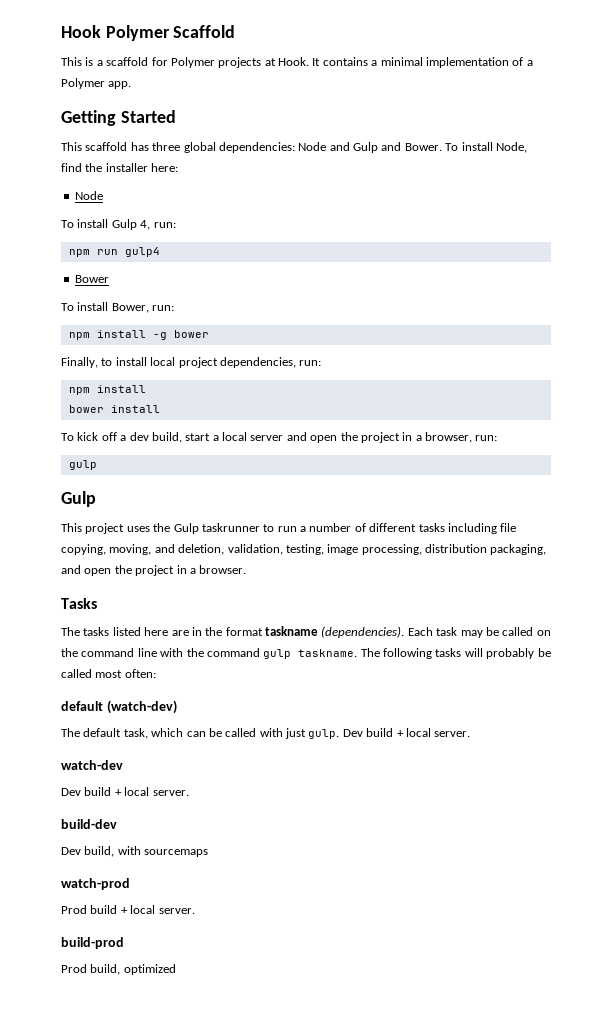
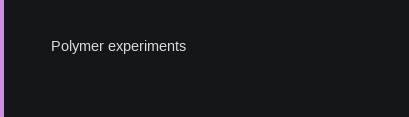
[61,25,236,41] [61,57,533,68] [61,78,132,89] [61,110,176,126] [61,142,527,153] [61,163,179,172] [74,191,103,200] [61,219,176,230] [68,247,160,257] [74,275,109,283] [61,302,175,313] [68,330,209,340] [61,357,322,368] [68,385,146,395] [68,405,160,413] [61,432,498,443] [68,460,97,470] [61,491,96,507] [61,523,517,534] [61,544,547,555] [61,565,247,576] [61,598,97,609] [61,626,551,638] [61,648,551,659] [61,669,156,678] [61,700,177,714] [61,728,471,739] [61,760,123,770] [61,787,189,796] [61,819,117,829] [61,846,209,857] [61,878,130,890] [61,905,195,914] [61,937,124,949] [61,964,176,975] Hook Polymer Scaffold // This is a scaffold for Polymer projects at Hook. It contains a minimal implementation of a Polymer app. // Getting Started // This scaffold has three global dependencies: Node and Gulp and Bower. To install Node, find the installer here: // Node // To install Gulp 4, run: // npm run gulp4 // Bower // To install Bower, run: // npm install -g bower // Finally, to install local project dependencies, run: // npm install // bower install // To kick off a dev build, start a local server and open the project in a browser, run: // gulp // Gulp // This project uses the Gulp taskrunner to run a number of different tasks including file copying, moving, and deletion, validation, testing, image processing, distribution packaging, and open the project in a browser. // Tasks // The tasks listed here are in the format taskname (dependencies). Each task may be called on the command line with the command gulp taskname. The following tasks will probably be called most often: // default (watch-dev) // The default task, which can be called with just gulp. Dev build + local server. // watch-dev // Dev build + local server. // build-dev // Dev build, with sourcemaps // watch-prod // Prod build + local server. // build-prod // Prod build, optimized -> [51,40,186,54] Polymer experiments

